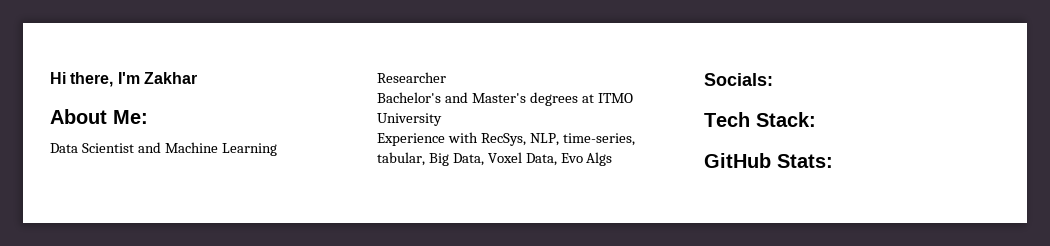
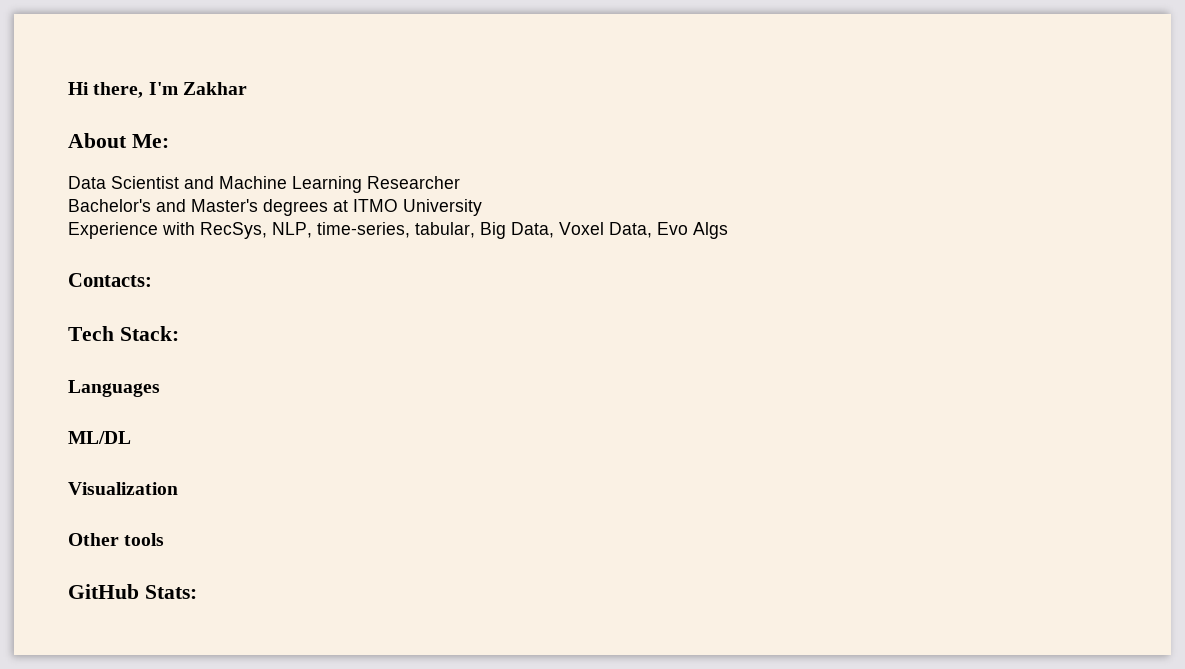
[704,73,773,86] Socials: -> [68,273,152,287] Contacts:
(816, 119) none -> [68,380,160,397] [68,431,131,444] [68,482,178,495] [68,533,165,546] // Languages // ML/DL // Visualization // Other tools

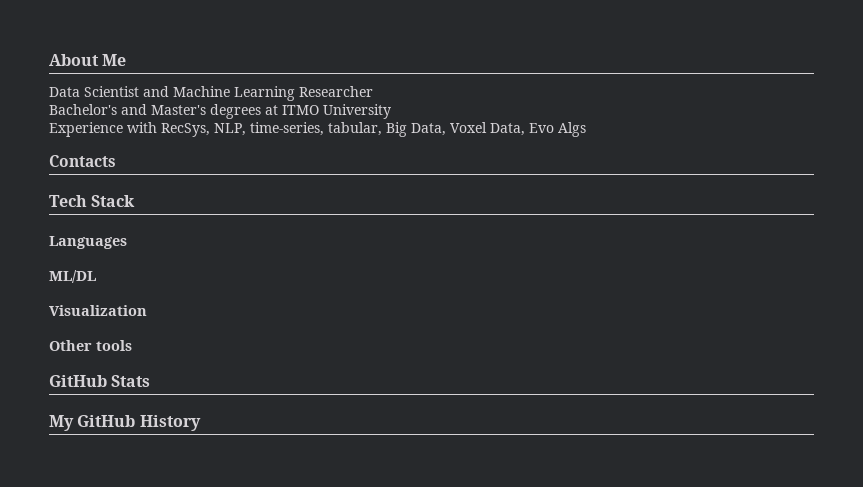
[68,82,247,98] [68,133,169,148] Hi there, I'm Zakhar // About Me: -> [49,54,127,66] About Me
[68,273,152,287] Contacts: -> [49,155,116,167] Contacts
[119,326,179,341] Stack: -> [91,195,136,207] Stack
[144,585,197,599] Stats: -> [111,375,151,387] [49,415,201,431] Stats // My GitHub History

